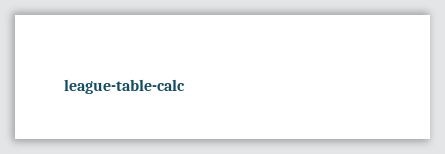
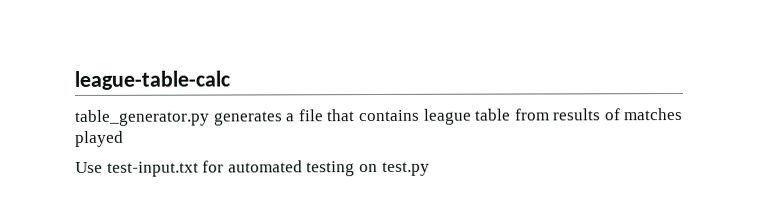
(185, 86) none -> [75,107,684,127] [75,130,124,148] [75,160,430,177] // table_generator.py generates a file that contains league table from results of matches played // Use test-input.txt for automated testing on test.py

